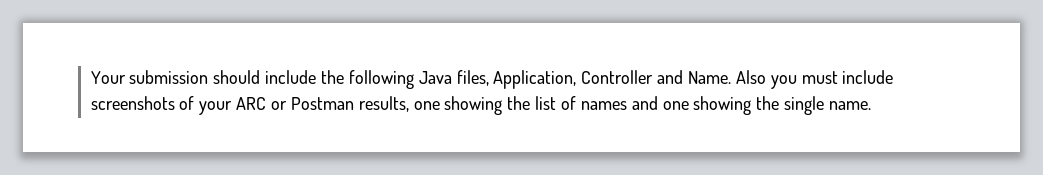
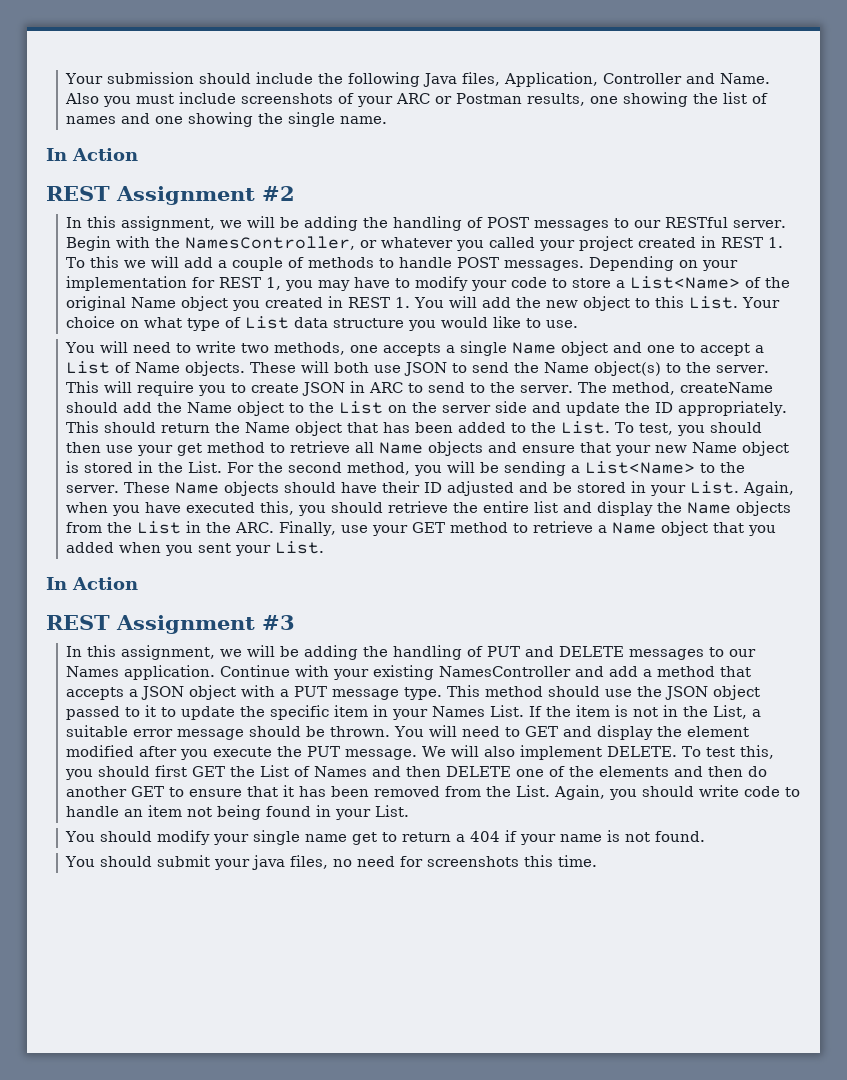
(872, 105) none -> [46,148,138,161] [46,186,295,205] [66,216,787,231] [66,236,784,251] [66,256,739,271] [66,276,791,291] [66,296,781,311] [66,316,579,331] [65,341,765,356] [66,361,770,376] [66,381,774,396] [66,401,788,416] [66,421,763,436] [66,441,790,456] [66,461,746,476] [66,481,795,496] [66,501,792,516] [66,521,777,536] [66,541,325,556] [46,577,138,590] [46,615,295,634] [66,645,757,660] [66,665,752,680] [66,685,761,700] [66,705,762,720] [66,725,750,740] [66,745,775,760] [65,765,768,780] [66,785,801,800] [66,805,410,820] [65,830,706,845] [65,855,598,870] // In Action // REST Assignment #2 // In this assignment, we will be adding the handling of POST messages to our RESTful server. Begin with the NamesController, or whatever you called your project created in REST 1. To this we will add a couple of methods to handle POST messages. Depending on your implementation for REST 1, you may have to modify your code to store a List<Name> of the original Name object you created in REST 1. You will add the new object to this List. Your choice on what type of List data structure you would like to use. // You will need to write two methods, one accepts a single Name object and one to accept a List of Name objects. These will both use JSON to send the Name object(s) to the server. This will require you to create JSON in ARC to send to the server. The method, createName should add the Name object to the List on the server side and update the ID appropriately. This should return the Name object that has been added to the List. To test, you should then use your get method to retrieve all Name objects and ensure that your new Name object is stored in the List. For the second method, you will be sending a List<Name> to the server. These Name objects should have their ID adjusted and be stored in your List. Again, when you have executed this, you should retrieve the entire list and display the Name objects from the List in the ARC. Finally, use your GET method to retrieve a Name object that you added when you sent your List. // In Action // REST Assignment #3 // In this assignment, we will be adding the handling of PUT and DELETE messages to our Names application. Continue with your existing NamesController and add a method that accepts a JSON object with a PUT message type. This method should use the JSON object passed to it to update the specific item in your Names List. If the item is not in the List, a suitable error message should be thrown. You will need to GET and display the element modified after you execute the PUT message. We will also implement DELETE. To test this, you should first GET the List of Names and then DELETE one of the elements and then do another GET to ensure that it has been removed from the List. Again, you should write code to handle an item not being found in your List. // You should modify your single name get to return a 404 if your name is not found. // You should submit your java files, no need for screenshots this time.

